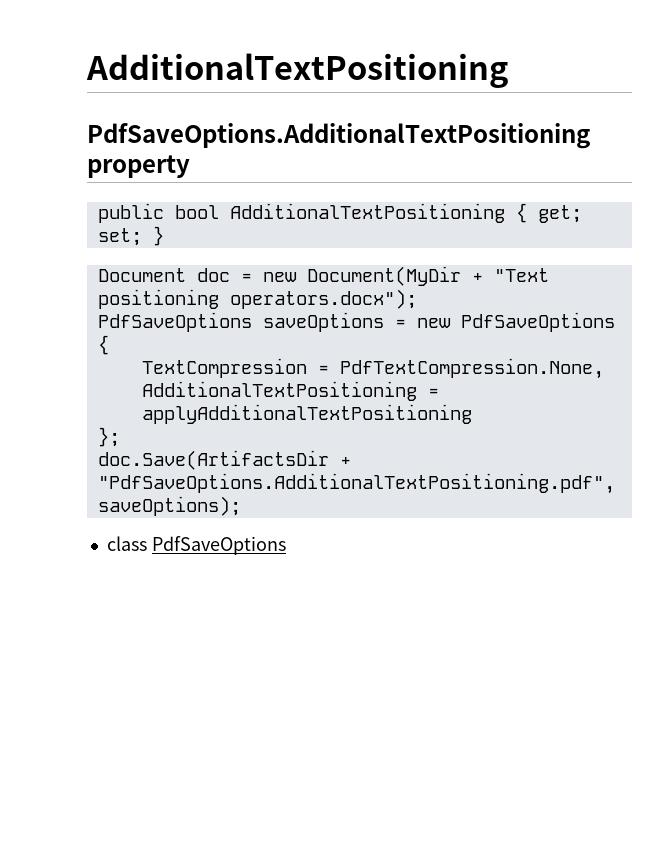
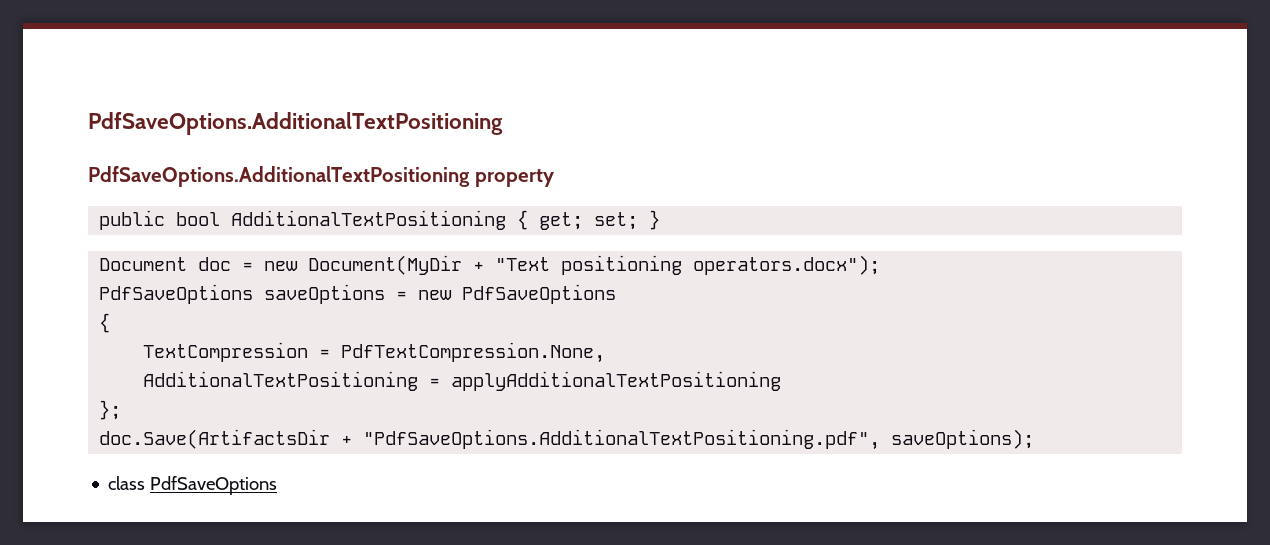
[86,53,508,88] AdditionalTextPositioning -> [88,112,503,135] PdfSaveOptions.AdditionalTextPositioning

